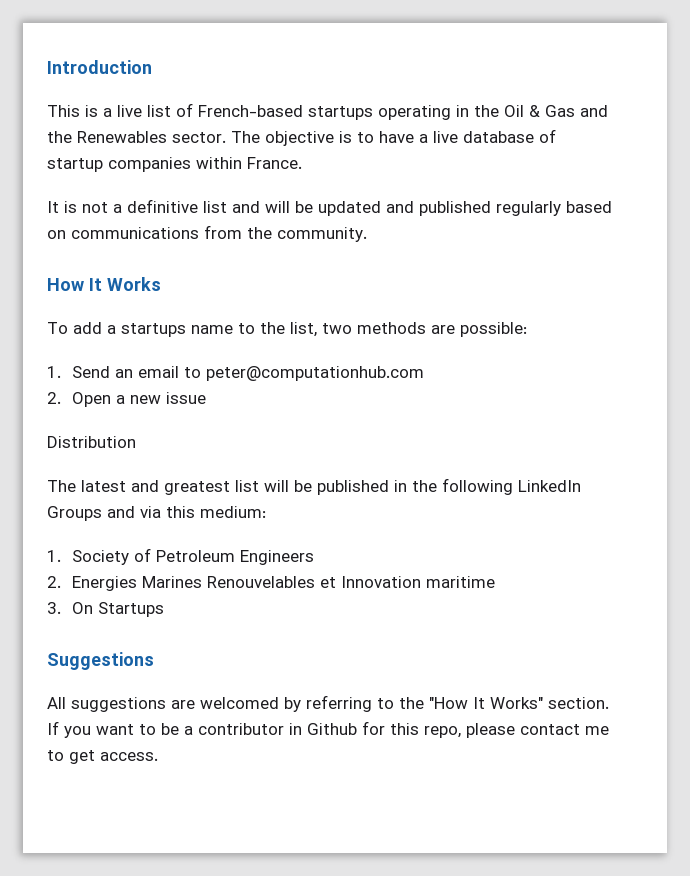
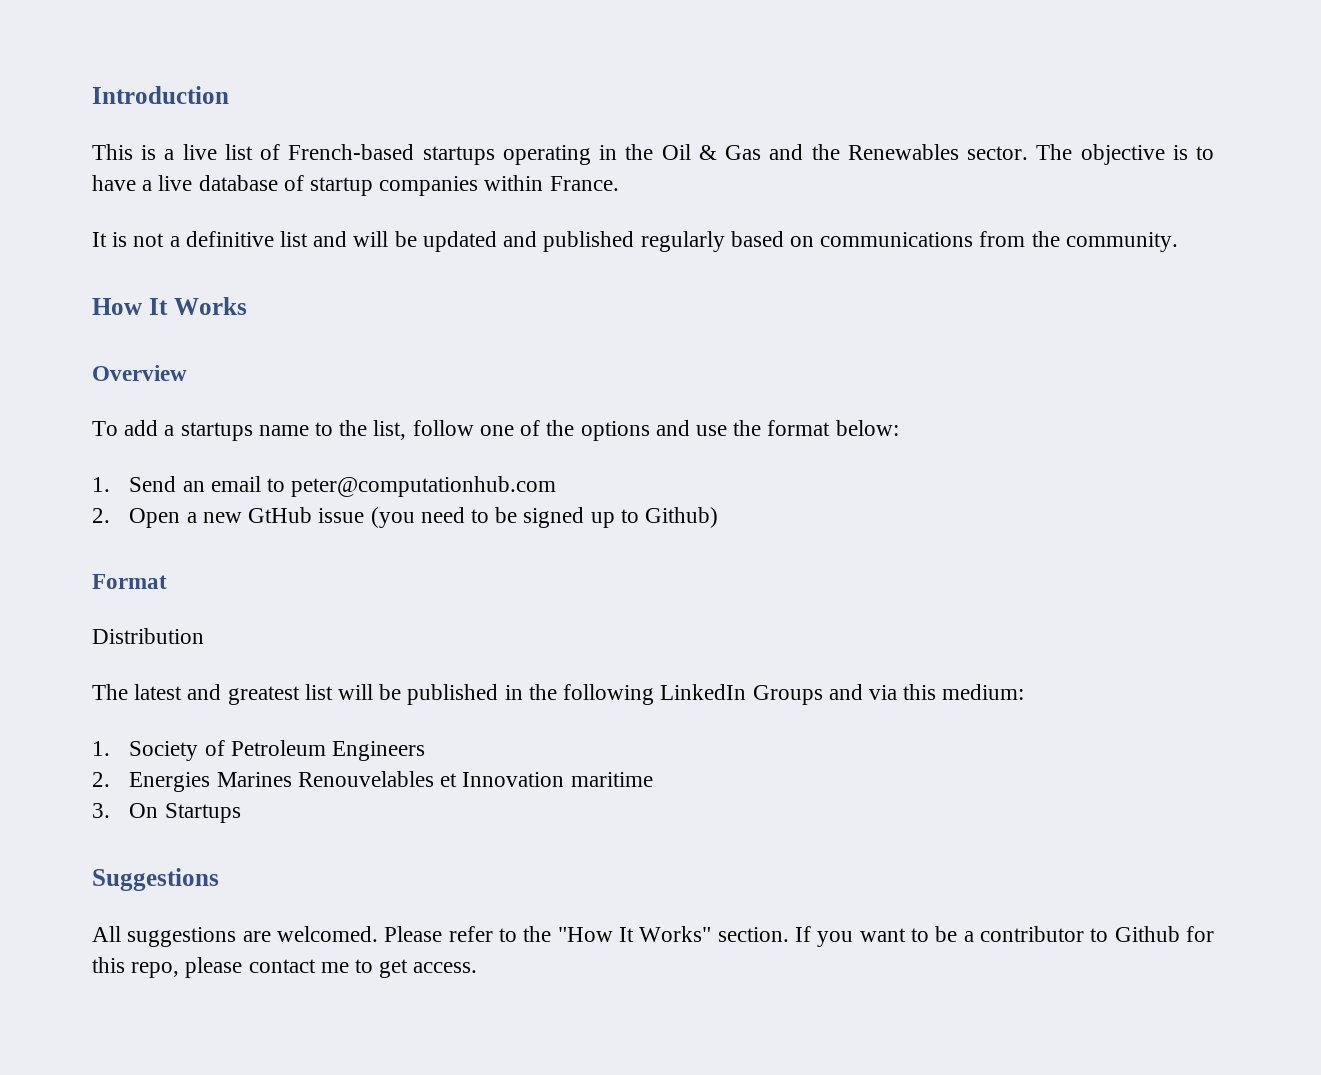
(161, 284) none -> [92,365,187,381] // Overview
[322,322,527,337] two methods are possible: -> [412,420,899,441] follow one of the options and use the format below:
(162, 399) none -> [248,507,313,523] GtHub
(207, 398) none -> [370,507,718,528] [92,574,167,589] (you need to be signed up to Github) // Format
[200,695,372,712] welcomed by referring -> [277,926,493,942] welcomed. Please refer
[289,723,302,735] in -> [1090,928,1109,942] to

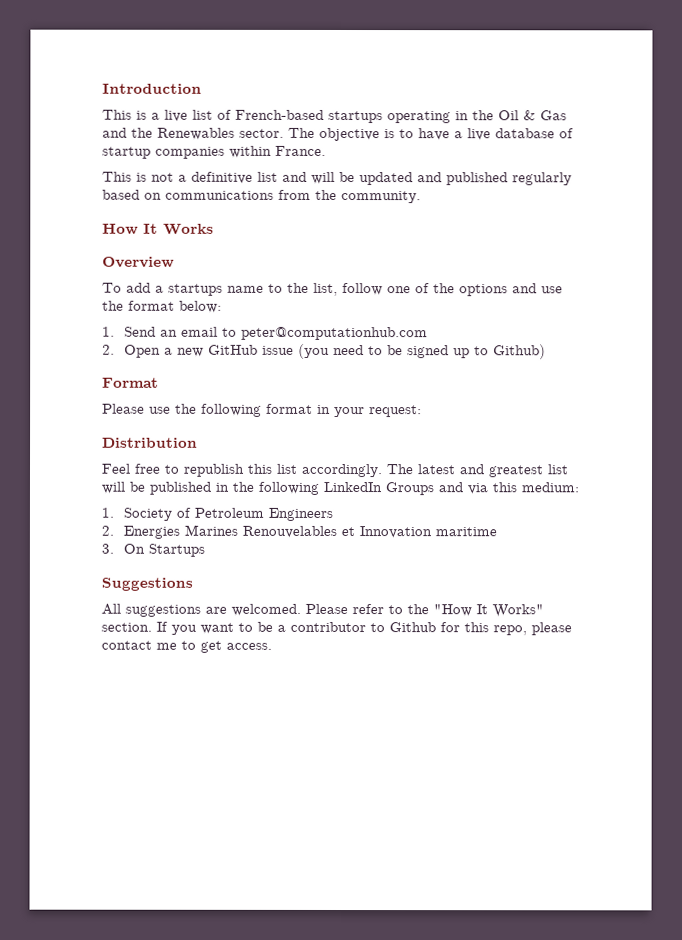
[92,232,107,247] It -> [102,171,132,182] This
[248,507,313,523] GtHub -> [208,344,259,355] GitHub
[92,628,204,644] Distribution // -> [102,403,422,418] [102,437,198,448] [101,463,383,478] Please use the following format in your request: // Distribution // Feel free to republish this list accordingly.

